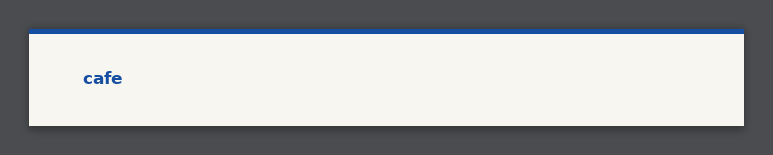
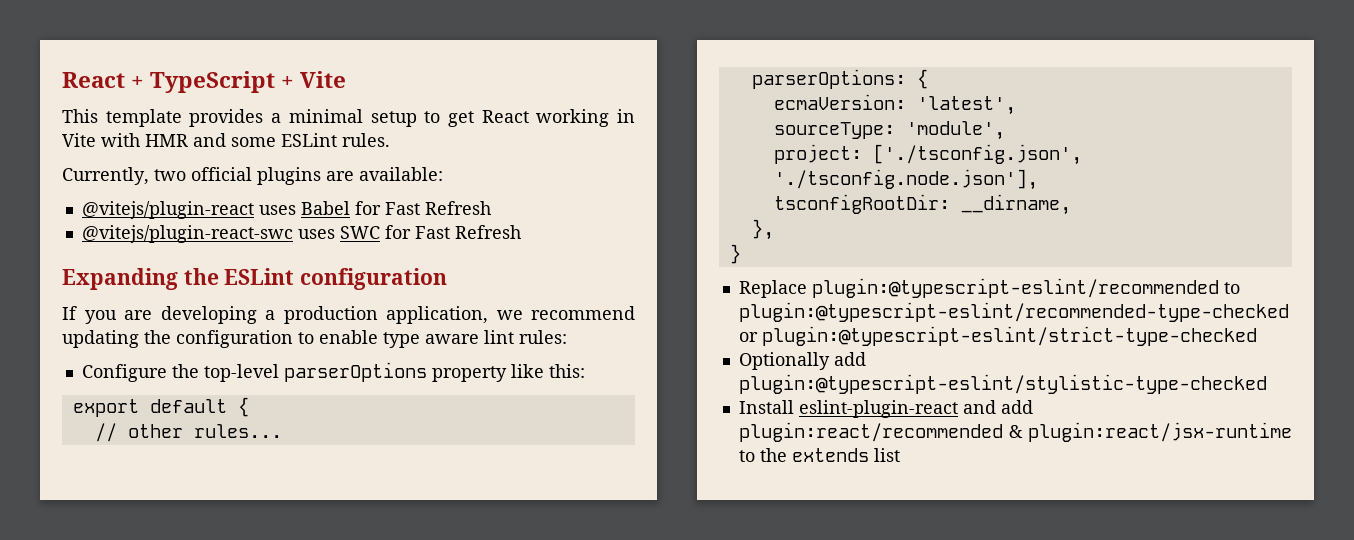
[83,71,123,84] cafe -> [62,71,347,93] [62,109,635,127] [62,133,390,147] [62,167,443,185] [81,201,491,219] [81,225,521,243] [62,268,448,290] [62,306,635,324] [62,330,567,348] [81,362,585,382] [72,397,249,417] [94,423,282,442] [751,69,928,89] [773,94,1016,115] [773,121,1005,140] [773,144,1082,165] [773,169,1038,190] [773,194,1071,215] [751,219,774,240] [729,244,741,264] [738,278,1240,298] [738,302,1289,322] [738,326,1257,346] [738,352,866,370] [738,374,1267,394] [738,400,1033,418] [738,422,1292,442] [738,448,900,462] React + TypeScript + Vite // This template provides a minimal setup to get React working in Vite with HMR and some ESLint rules. // Currently, two official plugins are available: // @vitejs/plugin-react uses Babel for Fast Refresh // @vitejs/plugin-react-swc uses SWC for Fast Refresh // Expanding the ESLint configuration // If you are developing a production application, we recommend updating the configuration to enable type aware lint rules: // Configure the top-level parserOptions property like this: // export default { // // other rules... // parserOptions: { // ecmaVersion: 'latest', // sourceType: 'module', // project: ['./tsconfig.json', './tsconfig.node.json'], // tsconfigRootDir: __dirname, // }, // } // Replace plugin:@typescript-eslint/recommended to plugin:@typescript-eslint/recommended-type-checked or plugin:@typescript-eslint/strict-type-checked // Optionally add plugin:@typescript-eslint/stylistic-type-checked // Install eslint-plugin-react and add plugin:react/recommended & plugin:react/jsx-runtime to the extends list

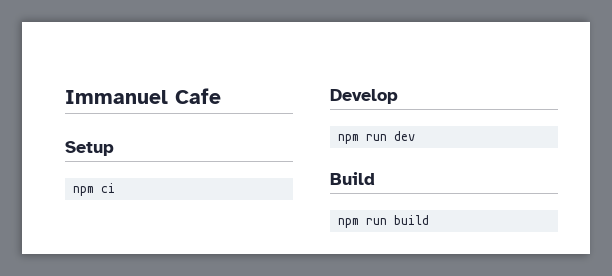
[62,71,347,93] [62,109,635,127] [62,133,390,147] [62,167,443,185] [81,201,491,219] [81,225,521,243] [62,268,448,290] [62,306,635,324] [62,330,567,348] [81,362,585,382] [72,397,249,417] [94,423,282,442] [751,69,928,89] [773,94,1016,115] [773,121,1005,140] [773,144,1082,165] [773,169,1038,190] [773,194,1071,215] [751,219,774,240] [729,244,741,264] [738,278,1240,298] [738,302,1289,322] [738,326,1257,346] [738,352,866,370] [738,374,1267,394] [738,400,1033,418] [738,422,1292,442] [738,448,900,462] React + TypeScript + Vite // This template provides a minimal setup to get React working in Vite with HMR and some ESLint rules. // Currently, two official plugins are available: // @vitejs/plugin-react uses Babel for Fast Refresh // @vitejs/plugin-react-swc uses SWC for Fast Refresh // Expanding the ESLint configuration // If you are developing a production application, we recommend updating the configuration to enable type aware lint rules: // Configure the top-level parserOptions property like this: // export default { // // other rules... // parserOptions: { // ecmaVersion: 'latest', // sourceType: 'module', // project: ['./tsconfig.json', './tsconfig.node.json'], // tsconfigRootDir: __dirname, // }, // } // Replace plugin:@typescript-eslint/recommended to plugin:@typescript-eslint/recommended-type-checked or plugin:@typescript-eslint/strict-type-checked // Optionally add plugin:@typescript-eslint/stylistic-type-checked // Install eslint-plugin-react and add plugin:react/recommended & plugin:react/jsx-runtime to the extends list -> [65,88,221,104] [65,141,114,156] [72,183,115,196] [330,89,398,104] [337,131,415,144] [330,172,375,185] [337,215,429,228] Immanuel Cafe // Setup // npm ci // Develop // npm run dev // Build // npm run build

